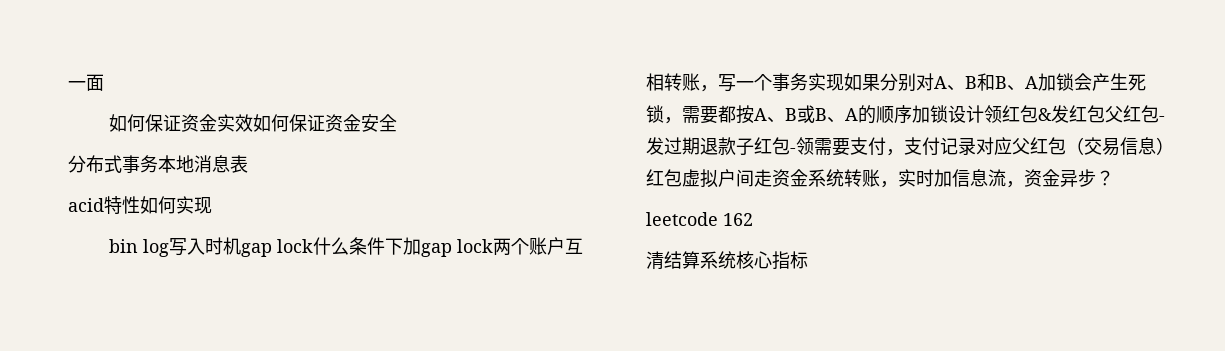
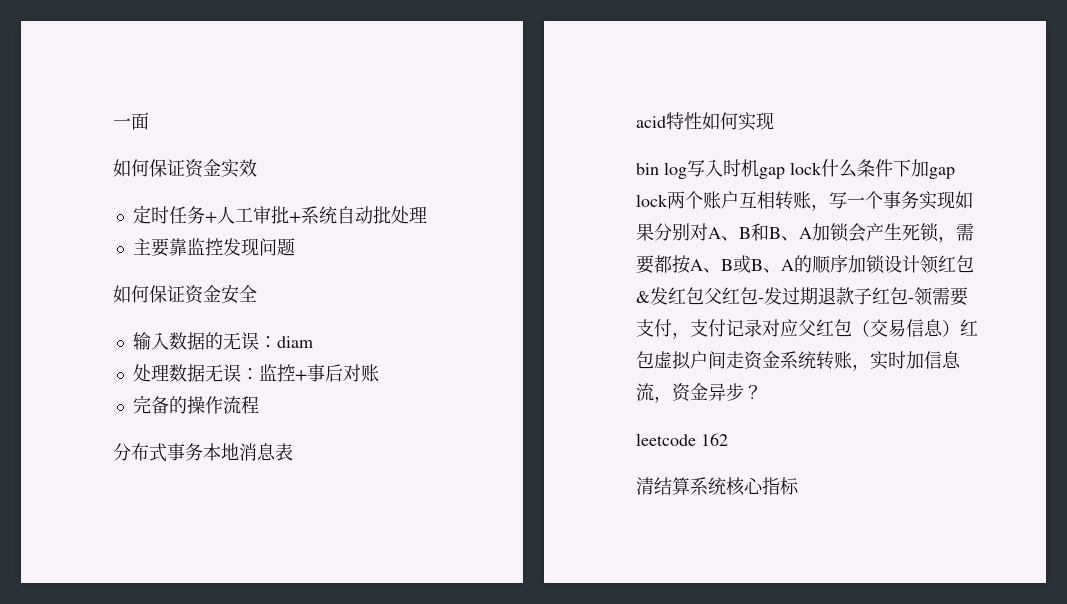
[252,114,397,132] 如何保证资金安全 -> [132,205,427,224] [132,238,295,257] [113,284,257,304] [132,332,313,350] [132,364,379,382] [132,395,259,414] // 定时任务+人工审批+系统自动批处理 // 主要靠监控发现问题 // 如何保证资金安全 // 输入数据的无误：diam // 处理数据无误：监控+事后对账 // 完备的操作流程

